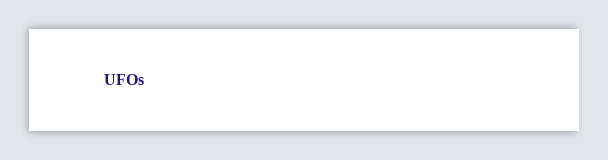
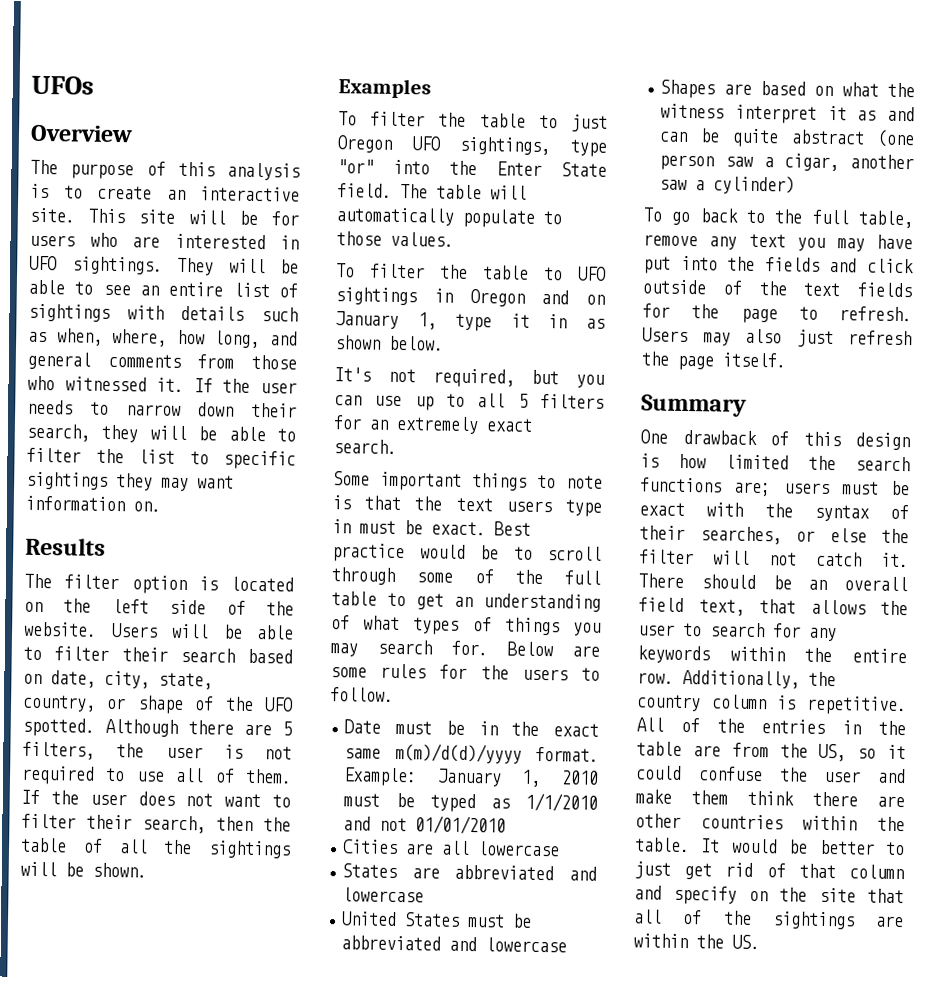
(144, 79) none -> [30,124,133,143] [30,159,300,181] [30,183,300,202] [29,207,299,226] [29,232,299,250] [29,255,299,276] [28,279,298,298] [28,303,298,322] [28,328,298,349] [27,351,297,370] [27,375,297,394] [27,399,297,418] [26,423,296,443] [26,447,296,470] [26,471,234,492] [25,495,161,512] [25,537,106,556] [24,573,294,595] [24,598,294,616] [23,621,294,640] [23,646,293,664] [23,670,213,690] [22,694,293,715] [22,717,292,737] [22,741,292,760] [21,765,292,785] [21,789,291,808] [21,813,291,834] [20,837,291,859] [20,861,147,878] [338,78,431,99] [338,111,608,132] [337,135,607,157] [337,159,607,177] [337,183,527,200] [336,207,562,228] [336,231,454,247] [336,263,606,281] [335,287,605,307] [335,311,605,332] [335,335,444,351] [334,367,604,388] [334,393,604,411] [333,415,533,435] [333,439,397,454] [333,471,603,491] [332,495,602,517] [332,519,531,536] [332,543,602,563] [331,567,601,585] [331,591,601,612] [331,615,601,636] [330,639,600,657] [330,663,600,681] [330,687,394,702] [344,719,599,737] [344,742,599,764] [343,767,599,788] [343,792,598,813] [343,815,507,835] [342,839,561,857] [342,863,597,881] [342,887,425,903] [341,911,533,928] [341,935,568,953] [660,79,915,99] [660,103,915,124] [659,128,915,148] [659,153,914,172] [659,175,796,195] [643,207,914,229] [643,233,913,252] [643,255,914,274] [642,279,913,298] [642,303,912,324] [642,327,912,348] [641,351,787,371] [641,394,747,417] [640,429,910,451] [640,453,910,472] [640,477,910,497] [639,502,909,522] [639,525,909,545] [639,549,909,568] [638,573,908,592] [638,597,908,616] [638,622,837,642] [637,645,907,664] [637,669,836,689] [637,694,907,716] [636,717,906,736] [636,741,906,762] [636,765,906,784] [635,789,905,808] [635,813,905,832] [635,837,905,856] [634,861,904,880] [634,885,904,905] [634,909,904,930] [633,933,760,950] // Overview // The purpose of this analysis is to create an interactive site. This site will be for users who are interested in UFO sightings. They will be able to see an entire list of sightings with details such as when, where, how long, and general comments from those who witnessed it. If the user needs to narrow down their search, they will be able to filter the list to specific sightings they may want information on. // Results // The filter option is located on the left side of the website. Users will be able to filter their search based on date, city, state, country, or shape of the UFO spotted. Although there are 5 filters, the user is not required to use all of them. If the user does not want to filter their search, then the table of all the sightings will be shown. // Examples // To filter the table to just Oregon UFO sightings, type "or" into the Enter State field. The table will automatically populate to those values. // To filter the table to UFO sightings in Oregon and on January 1, type it in as shown below. // It's not required, but you can use up to all 5 filters for an extremely exact search. // Some important things to note is that the text users type in must be exact. Best practice would be to scroll through some of the full table to get an understanding of what types of things you may search for. Below are some rules for the users to follow. // Date must be in the exact same m(m)/d(d)/yyyy format. Example: January 1, 2010 must be typed as 1/1/2010 and not 01/01/2010 // Cities are all lowercase // States are abbreviated and lowercase // United States must be abbreviated and lowercase // Shapes are based on what the witness interpret it as and can be quite abstract (one person saw a cigar, another saw a cylinder) // To go back to the full table, remove any text you may have put into the fields and click outside of the text fields for the page to refresh. Users may also just refresh the page itself. // Summary // One drawback of this design is how limited the search functions are; users must be exact with the syntax of their searches, or else the filter will not catch it. There should be an overall field text, that allows the user to search for any keywords within the entire row. Additionally, the country column is repetitive. All of the entries in the table are from the US, so it could confuse the user and make them think there are other countries within the table. It would be better to just get rid of that column and specify on the site that all of the sightings are within the US.

